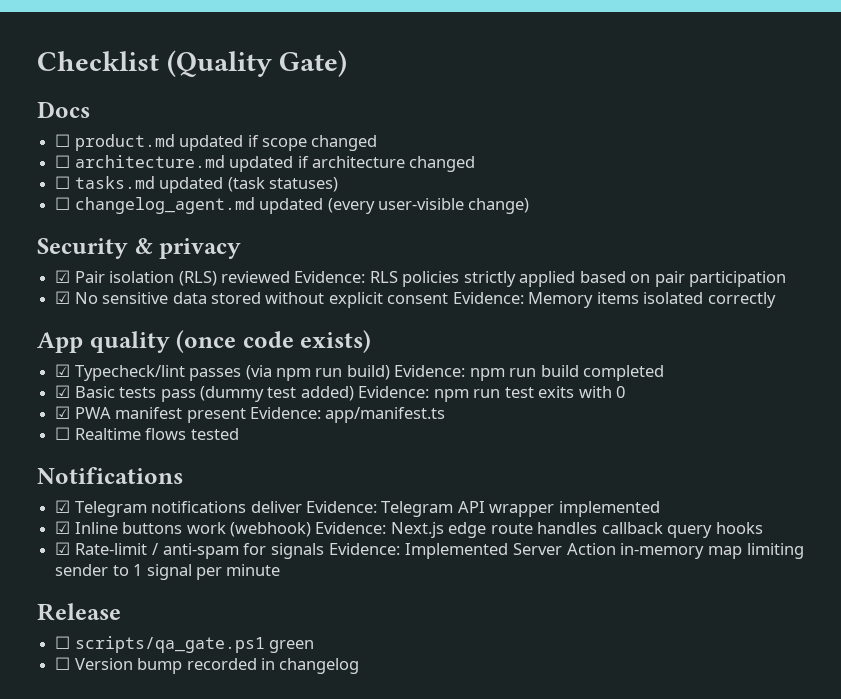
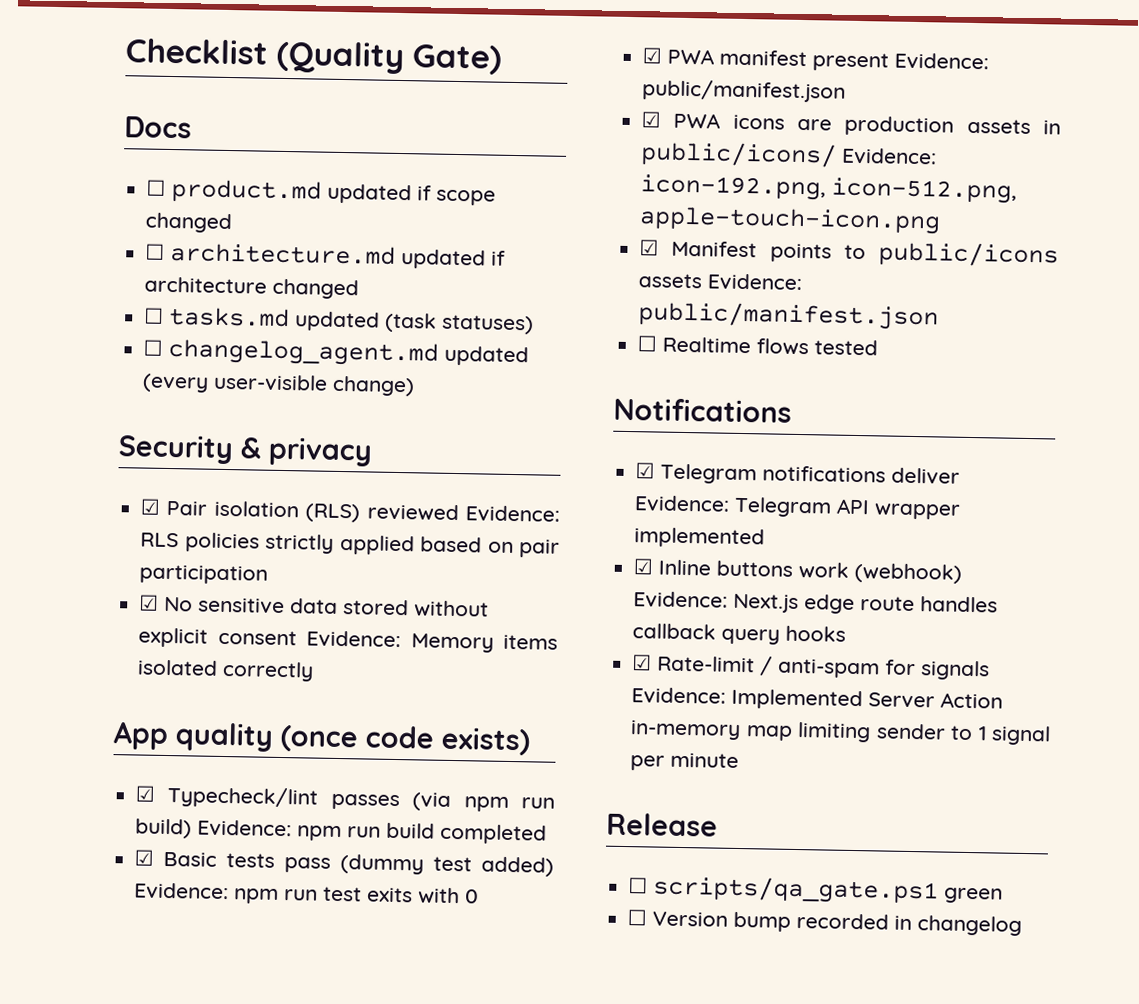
[325,407,446,423] app/manifest.ts -> [642,79,847,103] [641,111,1061,137] [640,141,938,168] [640,174,1018,204] [639,206,942,235] [639,239,1059,268] [638,273,803,292] [638,301,940,331] public/manifest.json // ☑ PWA icons are production assets in public/icons/ Evidence: icon-192.png, icon-512.png, apple-touch-icon.png // ☑ Manifest points to public/icons assets Evidence: public/manifest.json

